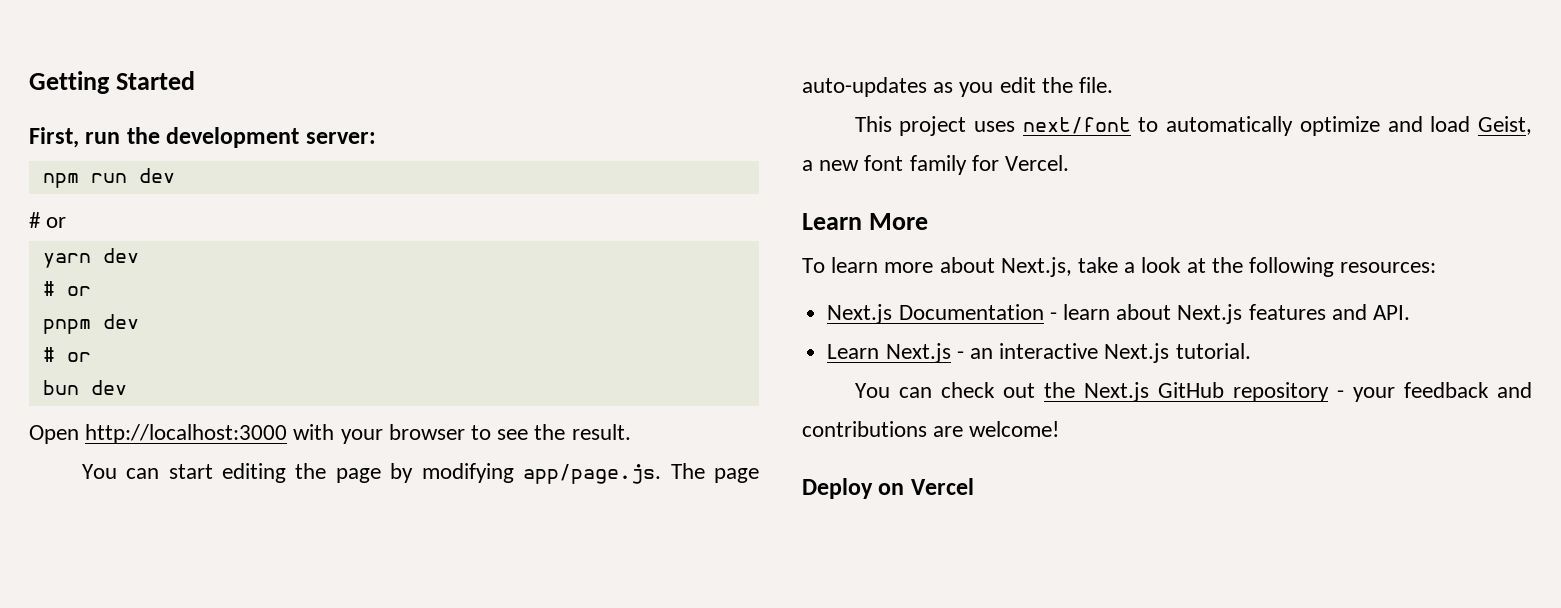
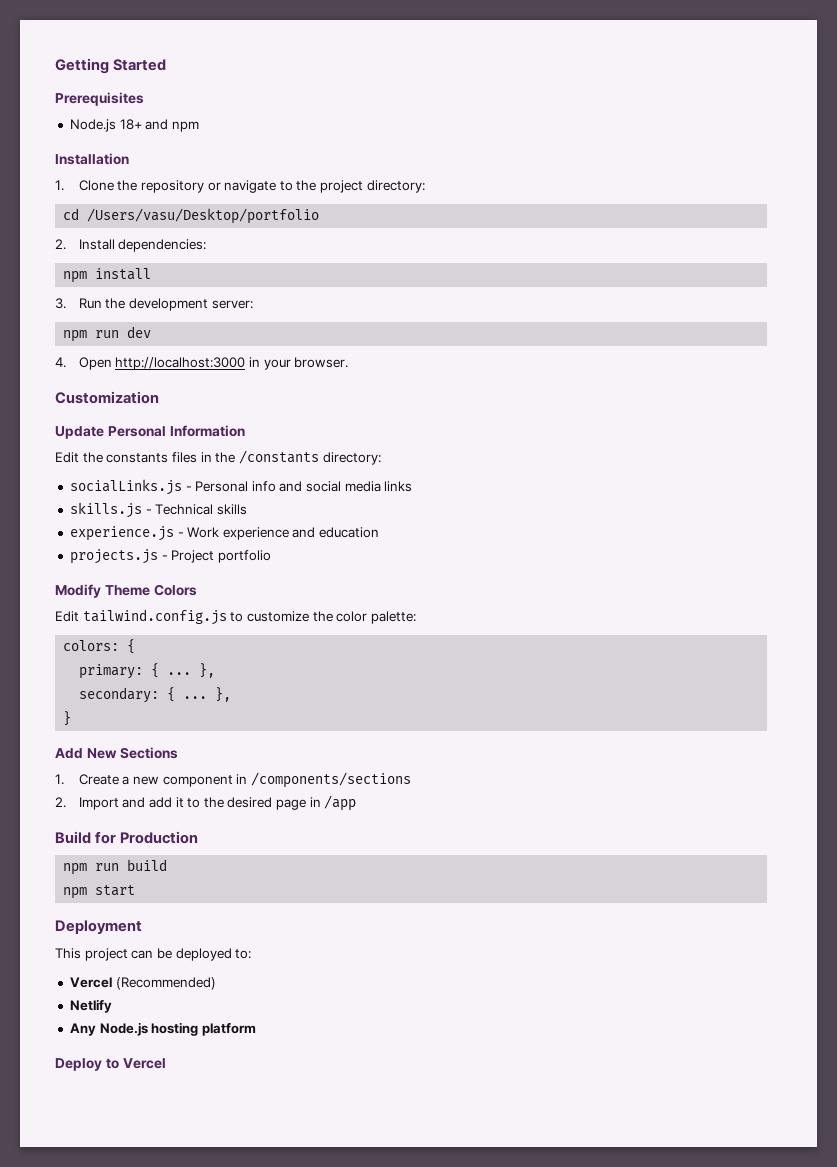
[29,127,121,148] First, run -> [55,92,144,106] [69,119,199,132] [55,153,129,165] [55,180,425,193] [63,208,320,224] [55,239,207,252] [63,268,152,283] [55,298,102,309] Prerequisites // Node.js 18+ and npm // Installation // 1. Clone the repository or navigate to the project directory: // cd /Users/vasu/Desktop/portfolio // 2. Install dependencies: // npm install // 3. Run
[29,212,67,228] [42,248,139,268] [42,281,91,296] [42,314,139,334] [42,347,91,362] [42,380,127,395] [29,424,631,444] [81,463,759,484] [802,77,1114,97] [854,116,1532,136] [802,155,1070,175] [802,213,928,230] [802,257,1437,277] [827,304,1410,324] [827,343,1251,363] [854,382,1532,402] [802,421,1060,437] # or // yarn dev // # or // pnpm dev // # or // bun dev // Open http://localhost:3000 with your browser to see the result. // You can start editing the page by modifying app/page.js. The page auto-updates as you edit the file. // This project uses next/font to automatically optimize and load Geist, a new font family for Vercel. // Learn More // To learn more about Next.js, take a look at the following resources: // Next.js Documentation - learn about Next.js features and API. // Learn Next.js - an interactive Next.js tutorial. // You can check out the Next.js GitHub repository - your feedback and contributions are welcome! -> [55,357,349,370] [55,391,159,404] [55,425,245,439] [55,450,381,465] [69,479,413,495] [69,502,247,518] [69,526,380,541] [69,549,271,564] [55,584,197,598] [55,609,416,625] [63,639,136,654] [79,663,216,679] [79,687,232,703] [63,711,72,726] [55,747,178,759] [55,772,411,788] [55,795,357,811] [55,831,199,844] [63,859,168,875] [63,885,136,899] [55,920,142,934] [55,948,252,961] [69,977,216,990] [69,999,112,1013] [69,1022,256,1036] 4. Open http://localhost:3000 in your browser. // Customization // Update Personal Information // Edit the constants files in the /constants directory: // socialLinks.js - Personal info and social media links // skills.js - Technical skills // experience.js - Work experience and education // projects.js - Project portfolio // Modify Theme Colors // Edit tailwind.config.js to customize the color palette: // colors: { // primary: { ... }, // secondary: { ... }, // } // Add New Sections // 1. Create a new component in /components/sections // 2. Import and add it to the desired page in /app // Build for Production // npm run build // npm start // Deployment // This project can be deployed to: // Vercel (Recommended) // Netlify // Any Node.js hosting platform
[878,483,905,495] on -> [105,1058,119,1069] to

